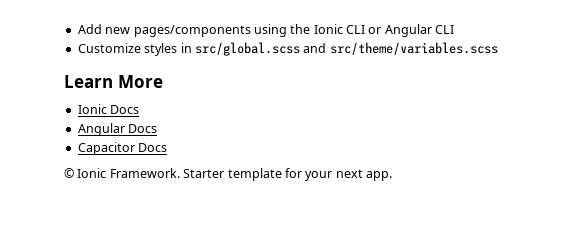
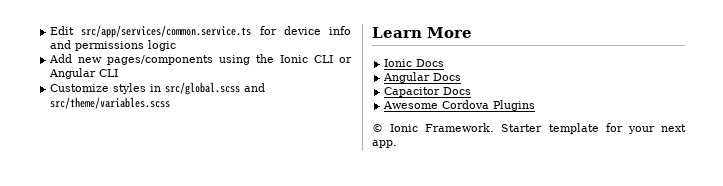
(77, 29) none -> [50,25,351,38] [50,40,177,51] Edit src/app/services/common.service.ts for device info and permissions logic //
(168, 147) none -> [383,100,536,111] // Awesome Cordova Plugins

